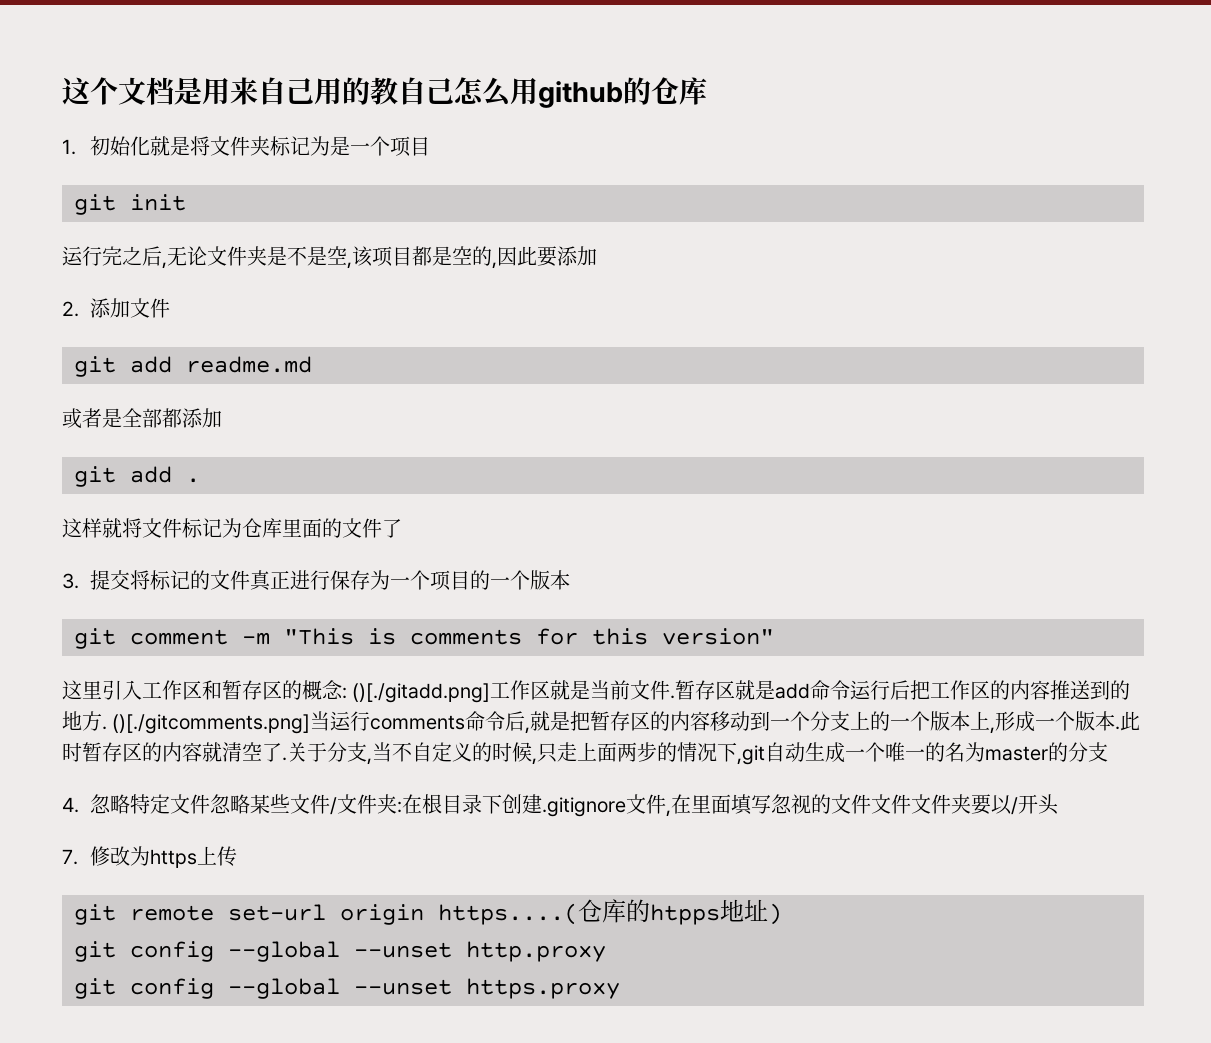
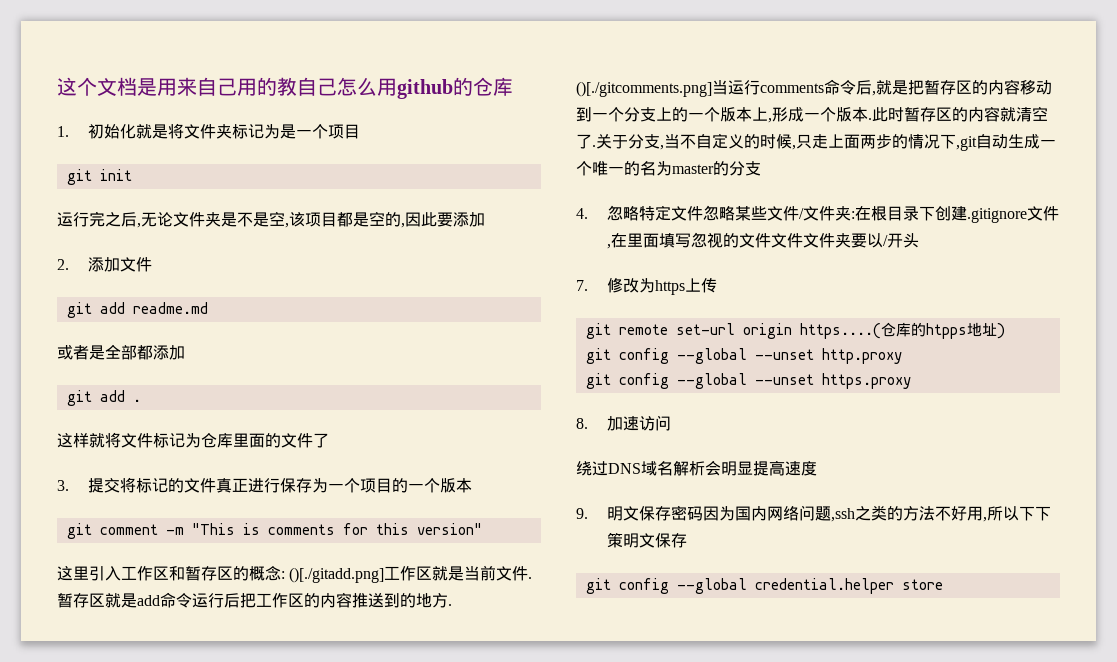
(620, 988) none -> [576,415,671,431] [576,460,817,476] [576,505,1051,522] [606,532,687,548] [585,578,943,594] // 8.加速访问 // 绕过DNS域名解析会明显提高速度 // 9.明文保存密码因为国内网络问题,ssh之类的方法不好用,所以下下策明文保存 // git config --global credential.helper store

